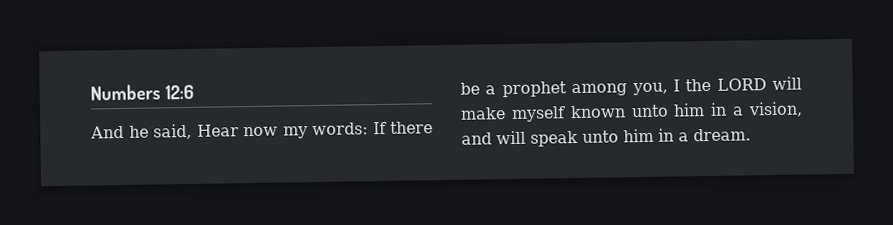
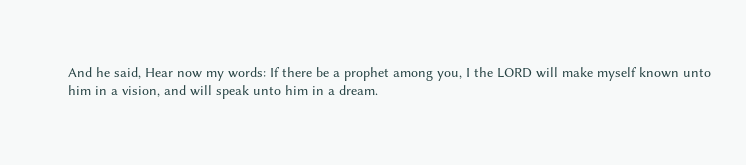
[90,84,194,101] Numbers 12:6 // -> (68, 72) none

